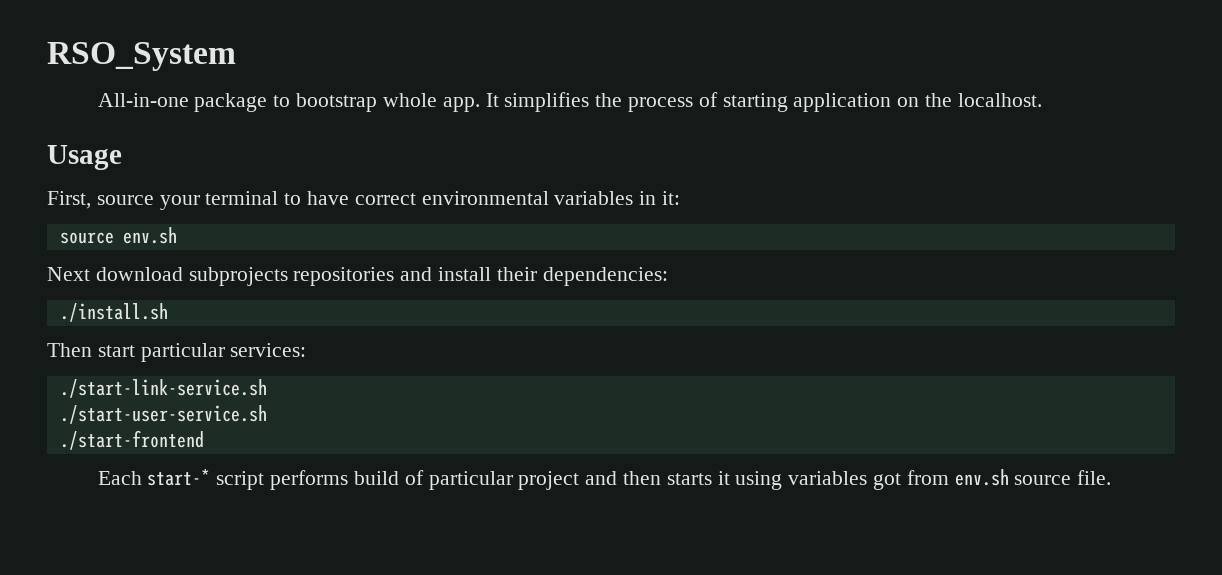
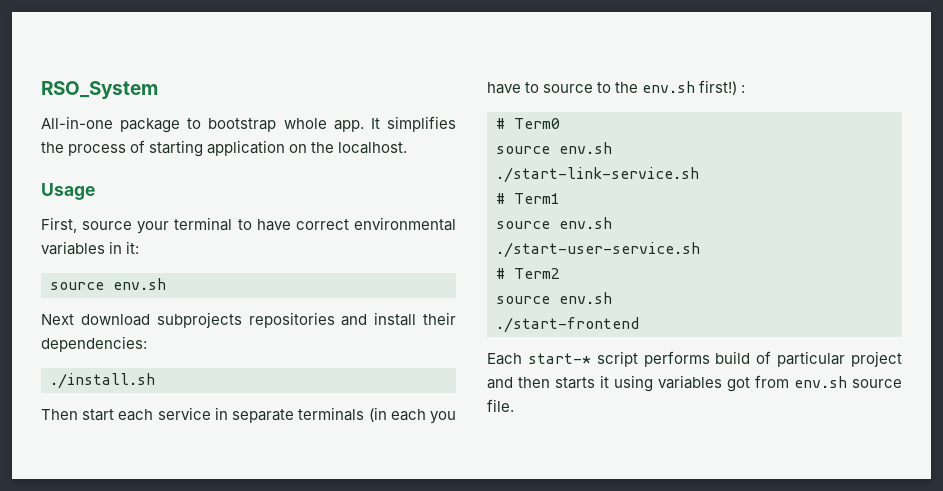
[140,343,307,362] [59,379,267,398] [59,405,267,424] particular services: // ./start-link-service.sh // ./start-user-service.sh -> [118,407,457,424] [487,80,746,95] [496,118,560,129] [496,142,612,154] [496,167,699,183] [496,193,560,204] [496,217,612,229] [496,242,700,258] [496,268,560,279] [496,292,612,304] each service in separate terminals (in each you have to source to the env.sh first!) : // # Term0 // source env.sh // ./start-link-service.sh // # Term1 // source env.sh // ./start-user-service.sh // # Term2 // source env.sh

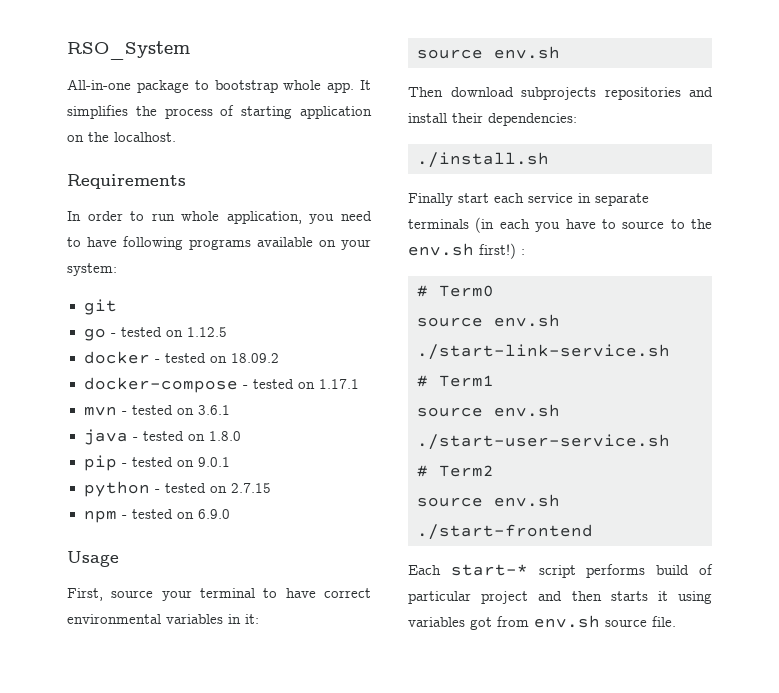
(408, 148) none -> [67,174,186,189] [67,211,372,224] [67,236,371,250] [67,263,117,276] [83,299,117,315] [83,327,227,341] [83,351,279,364] [83,377,359,393] [83,405,230,416] [83,429,241,445] [83,455,230,471] [83,481,271,497] [83,509,230,523] // Requirements // In order to run whole application, you need to have following programs available on your system: // git // go - tested on 1.12.5 // docker - tested on 18.09.2 // docker-compose - tested on 1.17.1 // mvn - tested on 3.6.1 // java - tested on 1.8.0 // pip - tested on 9.0.1 // python - tested on 2.7.15 // npm - tested on 6.9.0
[41,314,74,325] Next -> [408,87,443,97] Then
[41,409,78,420] Then -> [408,193,453,206] Finally

